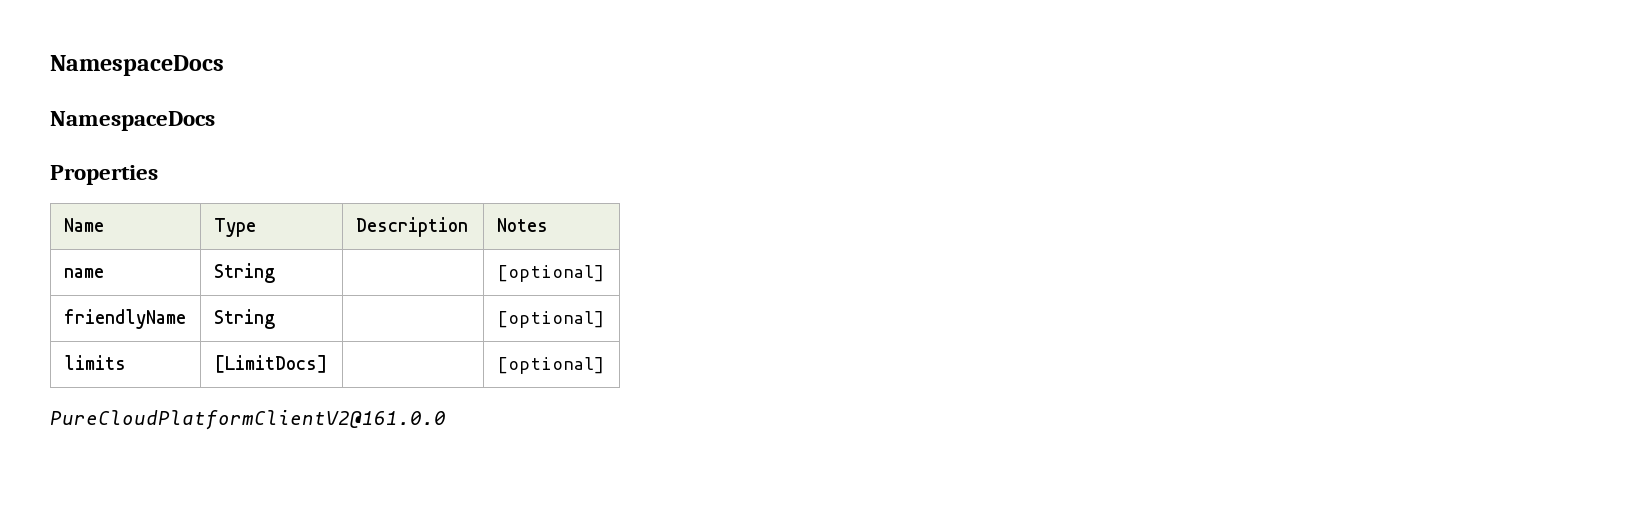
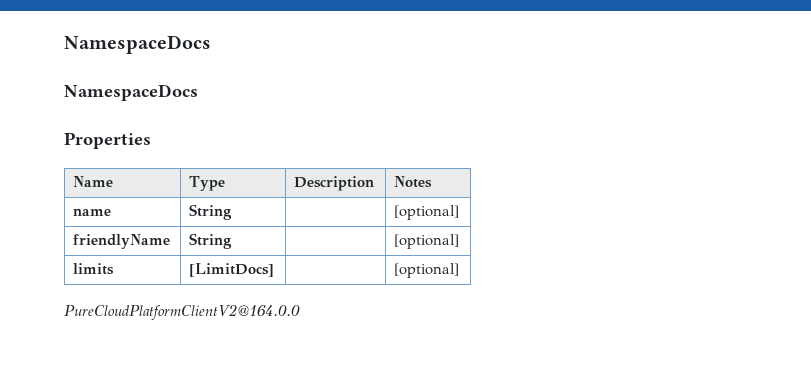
[50,410,446,430] PureCloudPlatformClientV2@161.0.0 -> [64,304,300,320] PureCloudPlatformClientV2@164.0.0

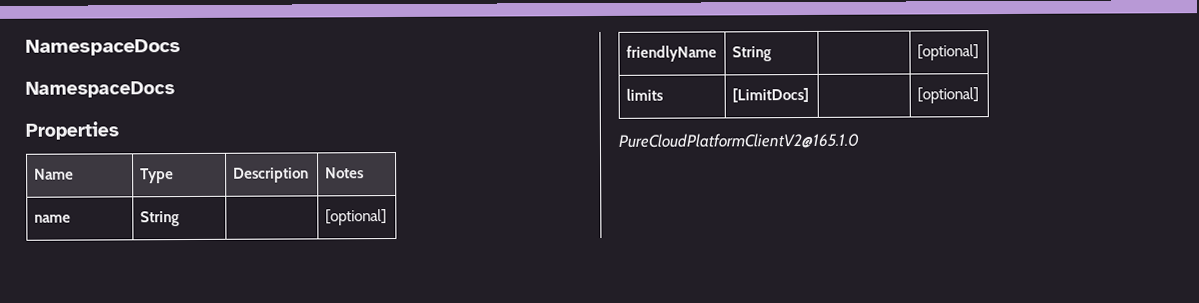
[64,304,300,320] PureCloudPlatformClientV2@164.0.0 -> [618,132,859,149] PureCloudPlatformClientV2@165.1.0

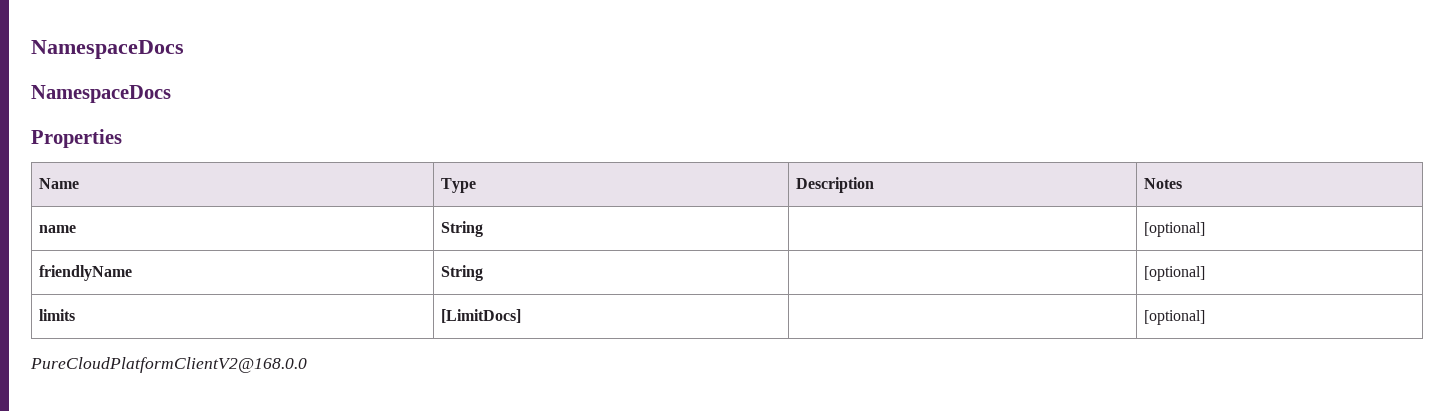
[618,132,859,149] PureCloudPlatformClientV2@165.1.0 -> [30,357,307,373] PureCloudPlatformClientV2@168.0.0

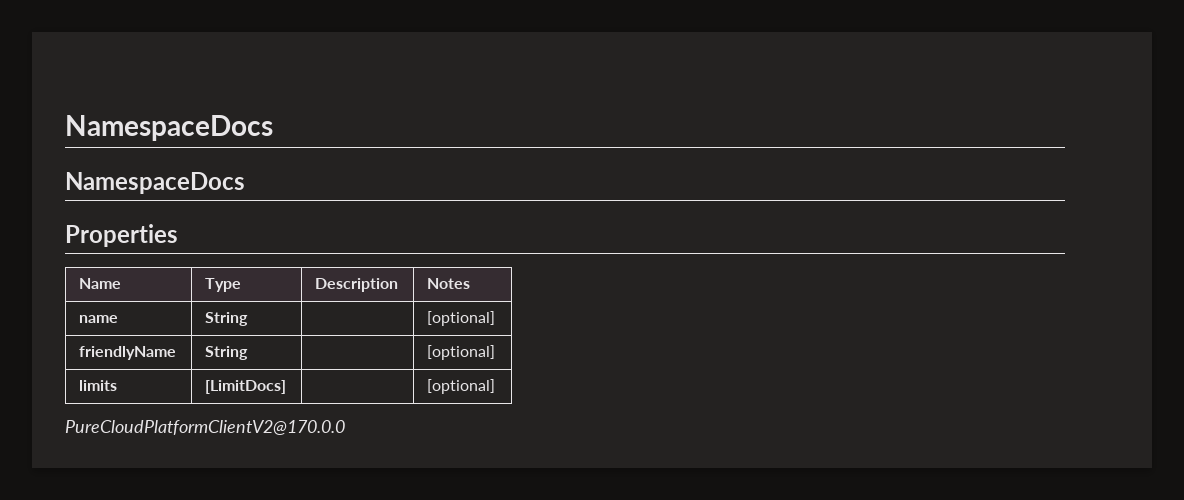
[30,357,307,373] PureCloudPlatformClientV2@168.0.0 -> [65,420,345,435] PureCloudPlatformClientV2@170.0.0

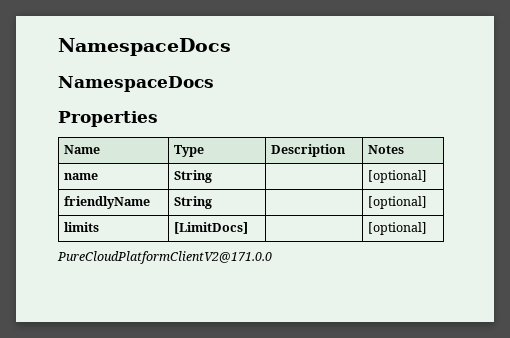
[65,420,345,435] PureCloudPlatformClientV2@170.0.0 -> [57,251,272,264] PureCloudPlatformClientV2@171.0.0

